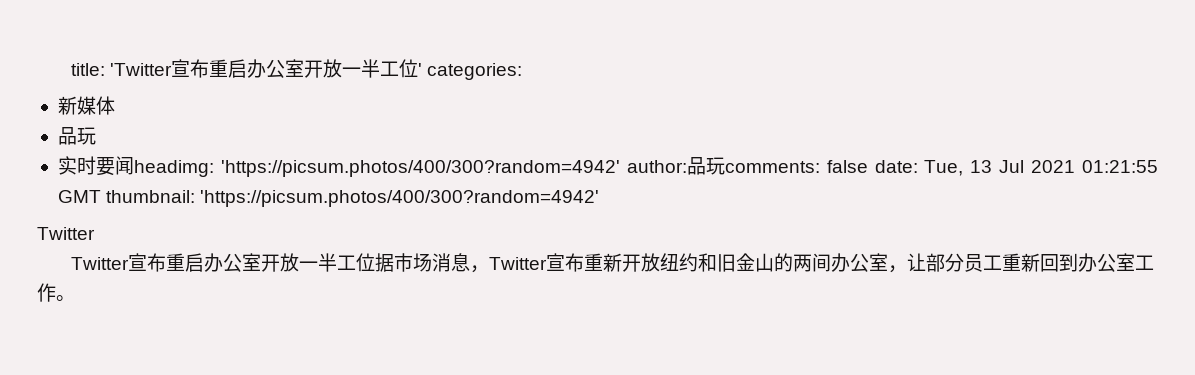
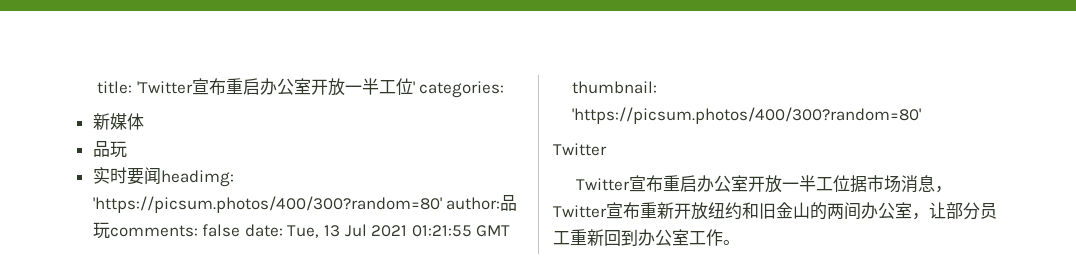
[220,160,620,177] 'https://picsum.photos/400/300?random=4942' -> [92,196,442,213] 'https://picsum.photos/400/300?random=80'
[200,190,600,207] 'https://picsum.photos/400/300?random=4942' -> [571,107,921,124] 'https://picsum.photos/400/300?random=80'

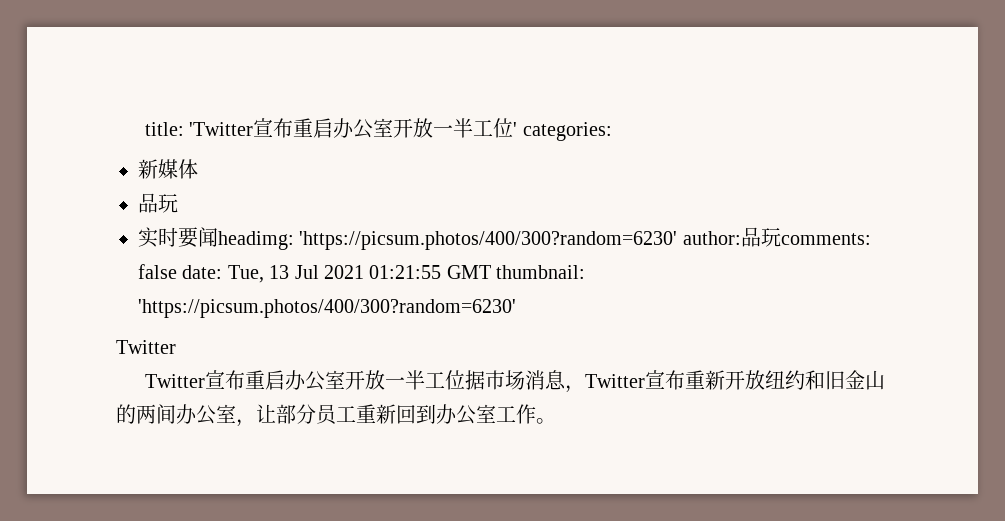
[92,196,442,213] 'https://picsum.photos/400/300?random=80' -> [299,231,678,250] 'https://picsum.photos/400/300?random=6230'
[571,107,921,124] 'https://picsum.photos/400/300?random=80' -> [138,299,516,318] 'https://picsum.photos/400/300?random=6230'

